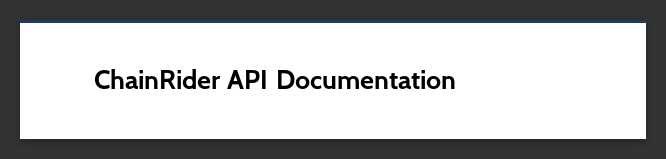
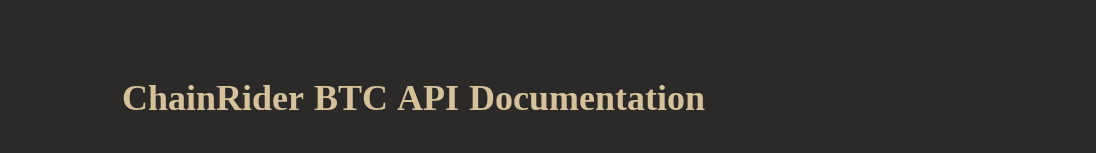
(221, 79) none -> [313,86,388,110] BTC

